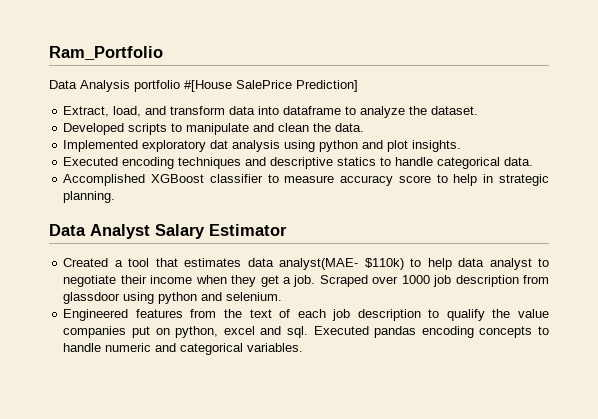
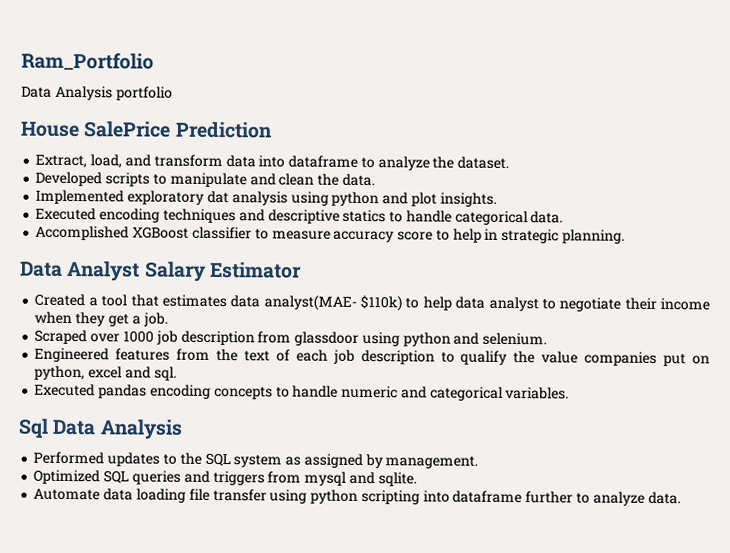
[184,80,358,92] #[House SalePrice Prediction] -> [20,121,273,139] // House SalePrice Prediction
(316, 281) none -> (168, 319) //
(308, 332) none -> (177, 373) //
(304, 347) none -> [18,418,183,440] [33,451,479,469] [33,469,417,487] [33,488,681,506] // Sql Data Analysis // Performed updates to the SQL system as assigned by management. // Optimized SQL queries and triggers from mysql and sqlite. // Automate data loading file transfer using python scripting into dataframe further to analyze data.

